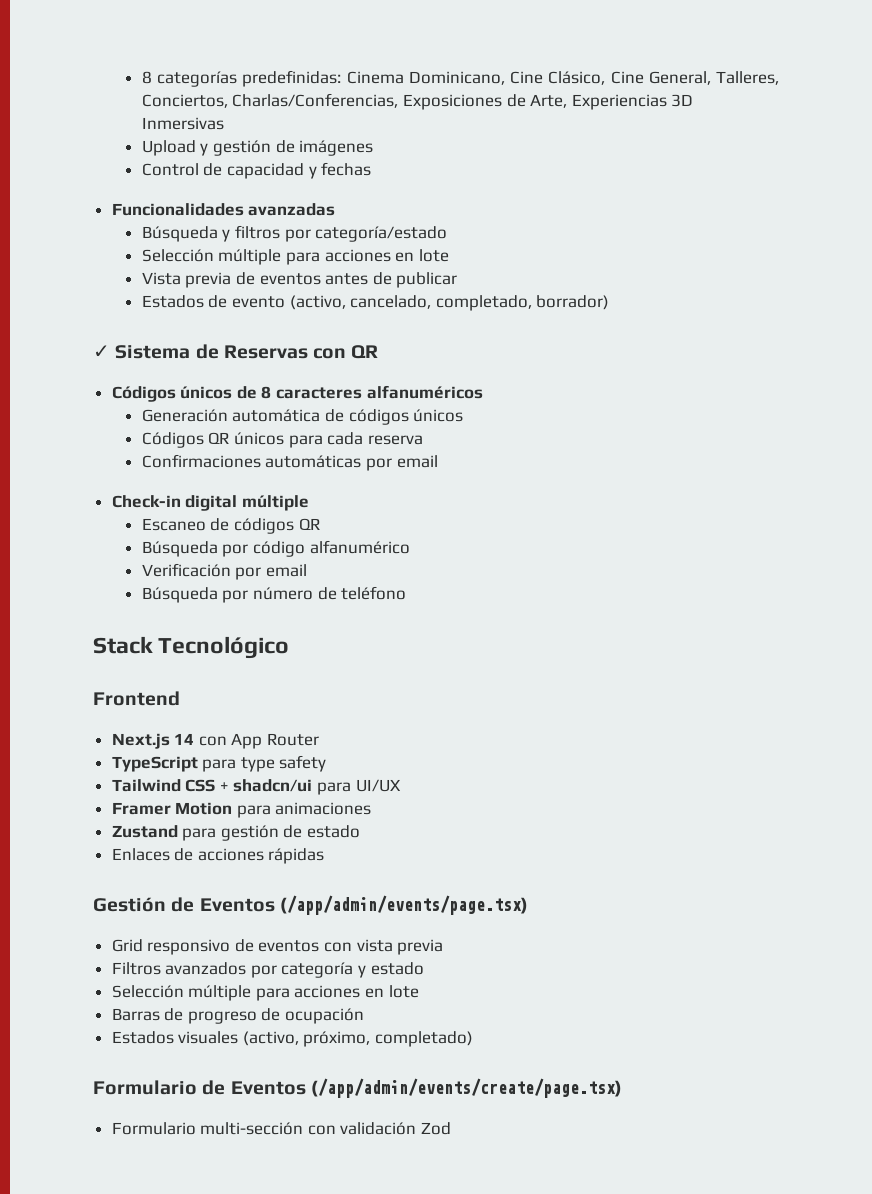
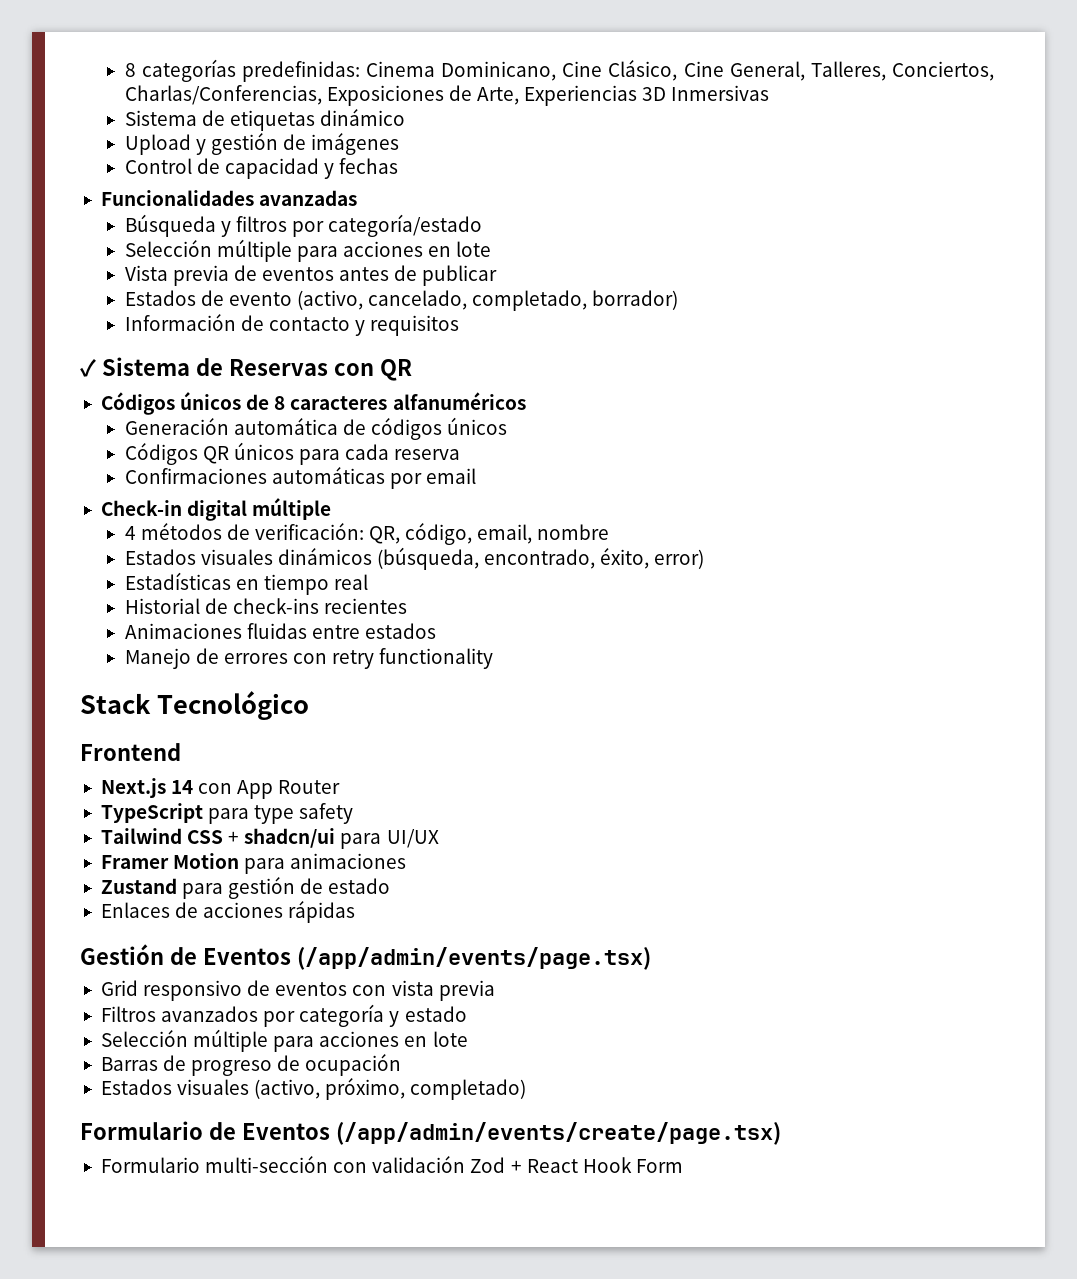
(224, 123) none -> [124,109,405,131] // Sistema de etiquetas dinámico
(610, 302) none -> [124,314,460,336] // Información de contacto y requisitos
[141,518,320,534] [141,540,410,557] [141,563,307,580] [141,586,407,603] Escaneo de códigos QR // Búsqueda por código alfanumérico // Verificación por email // Búsqueda por número de teléfono -> [124,523,610,545] [124,547,705,570] [124,572,368,595] [124,598,407,614] [124,623,436,639] [124,648,494,669] 4 métodos de verificación: QR, código, email, nombre // Estados visuales dinámicos (búsqueda, encontrado, éxito, error) // Estadísticas en tiempo real // Historial de check-ins recientes // Animaciones fluidas entre estados // Manejo de errores con retry functionality
(452, 1128) none -> [510,1157,683,1173] + React Hook Form

